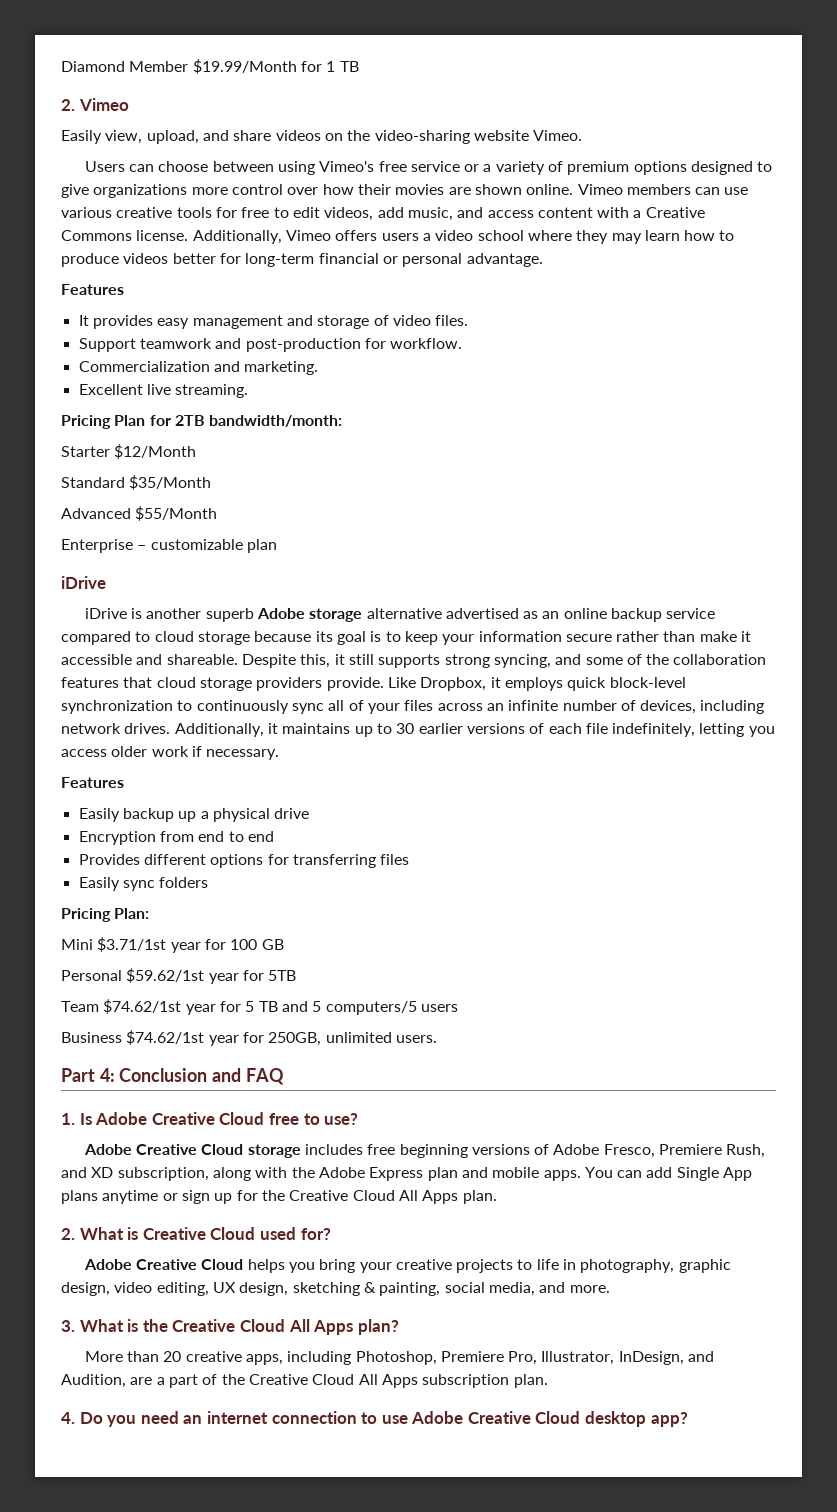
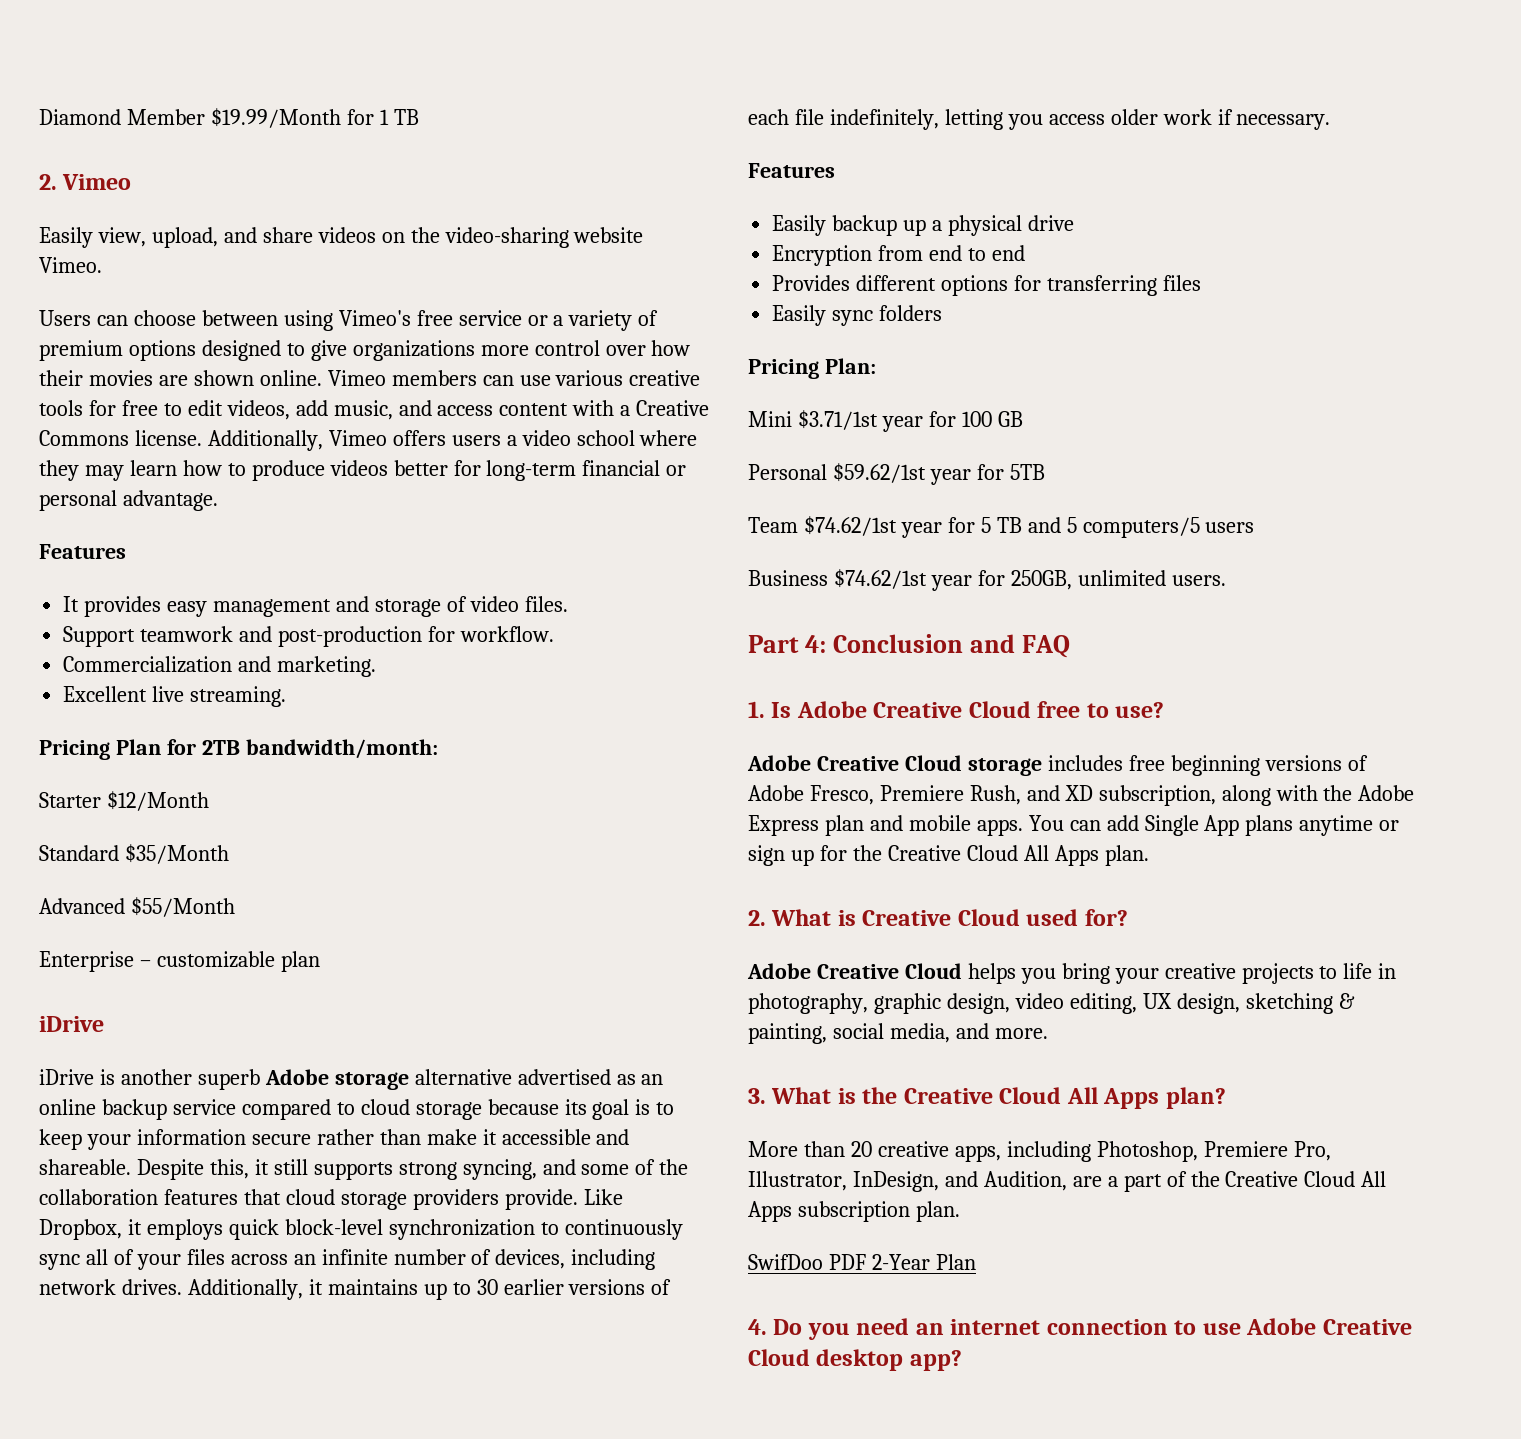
(548, 1381) none -> [748,1254,976,1270] // SwifDoo PDF 2-Year Plan

